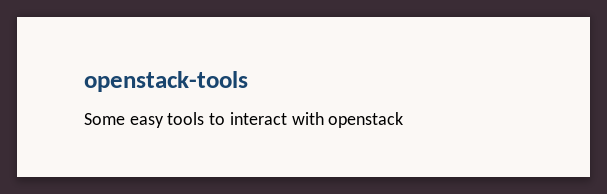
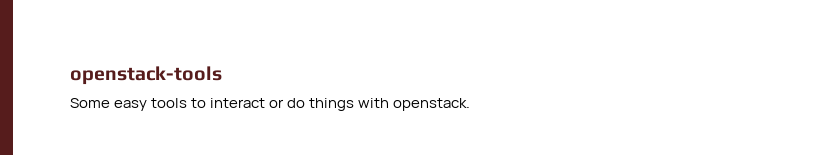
[291,112,404,128] with openstack -> [269,98,471,111] or do things with openstack.

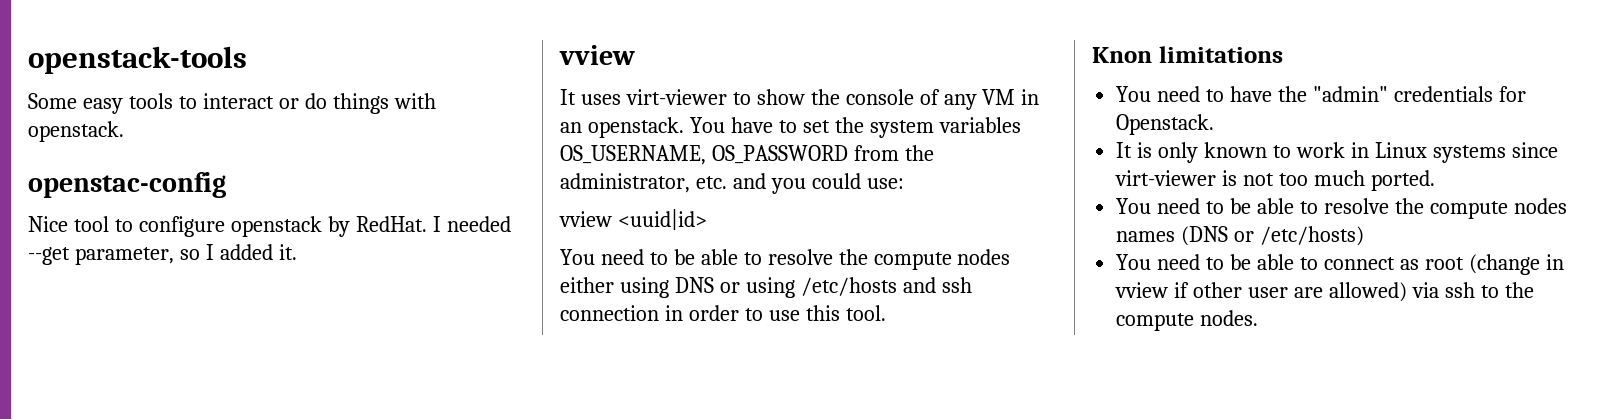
(471, 104) none -> [28,172,226,198] [28,216,511,237] [28,244,297,265] [559,45,635,65] [560,89,1040,110] [560,117,1021,138] [560,145,934,165] [560,173,904,194] [559,209,707,230] [560,249,1011,270] [560,277,972,298] [560,305,886,321] [1092,46,1283,63] [1116,86,1526,102] [1116,114,1215,135] [1116,142,1558,163] [1115,170,1435,191] [1116,198,1567,219] [1116,226,1365,246] [1116,254,1564,275] [1115,282,1534,302] [1116,310,1259,331] // openstac-config // Nice tool to configure openstack by RedHat. I needed --get parameter, so I added it. // vview // It uses virt-viewer to show the console of any VM in an openstack. You have to set the system variables OS_USERNAME, OS_PASSWORD from the administrator, etc. and you could use: // vview <uuid|id> // You need to be able to resolve the compute nodes either using DNS or using /etc/hosts and ssh connection in order to use this tool. // Knon limitations // You need to have the "admin" credentials for Openstack. // It is only known to work in Linux systems since virt-viewer is not too much ported. // You need to be able to resolve the compute nodes names (DNS or /etc/hosts) // You need to be able to connect as root (change in vview if other user are allowed) via ssh to the compute nodes.

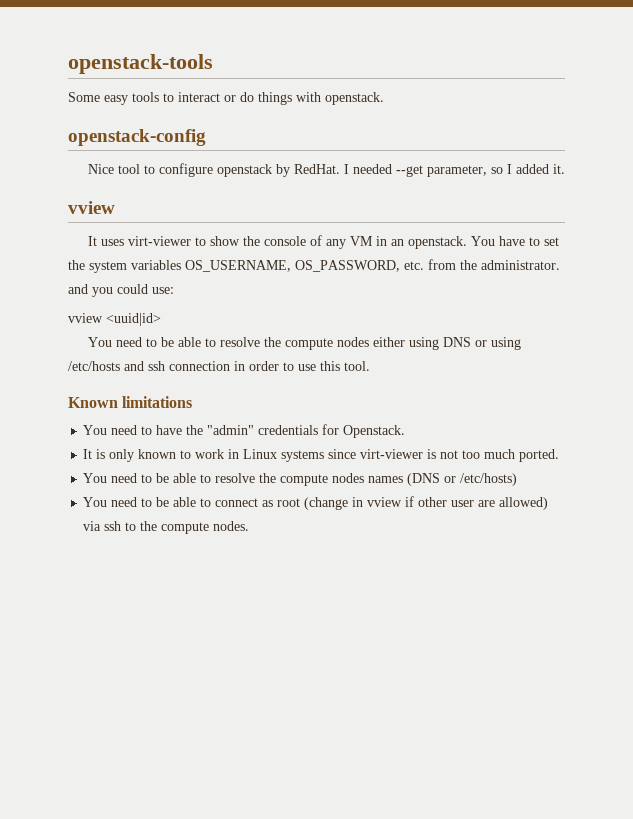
[28,172,226,198] openstac-config -> [68,129,206,146] openstack-config
[711,145,934,164] [560,173,727,193] OS_PASSWORD from the administrator, etc. -> [295,259,560,272] OS_PASSWORD, etc. from the administrator.
[1092,47,1152,63] Knon -> [68,397,118,408] Known

